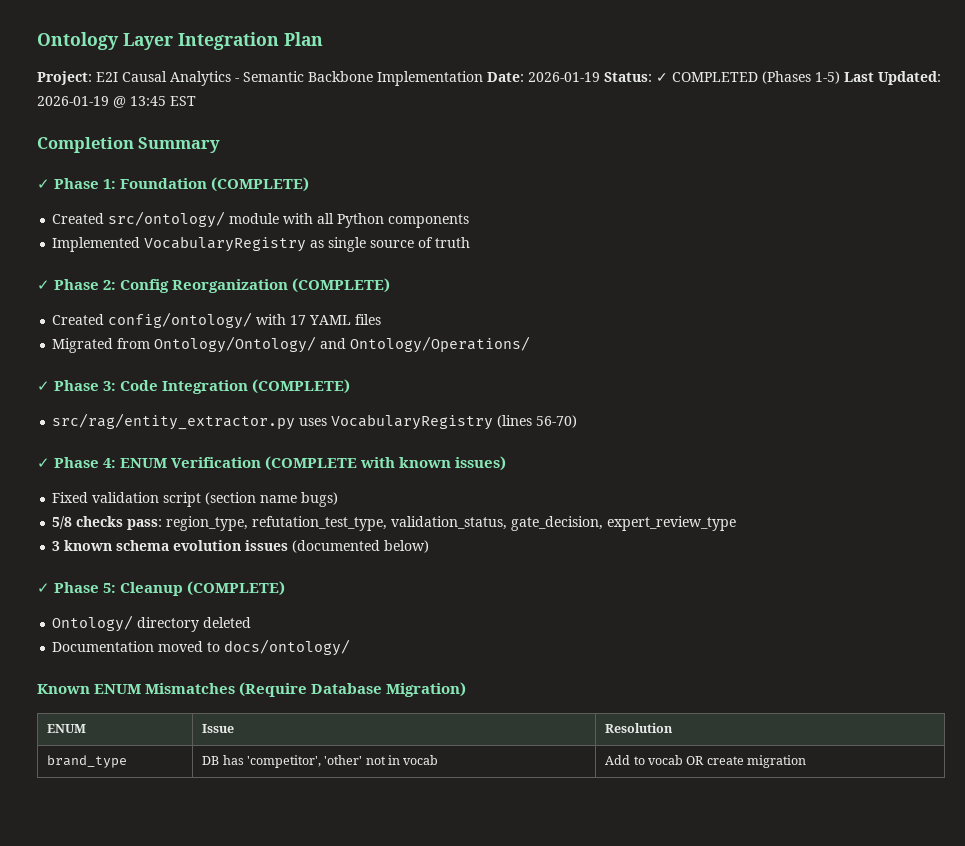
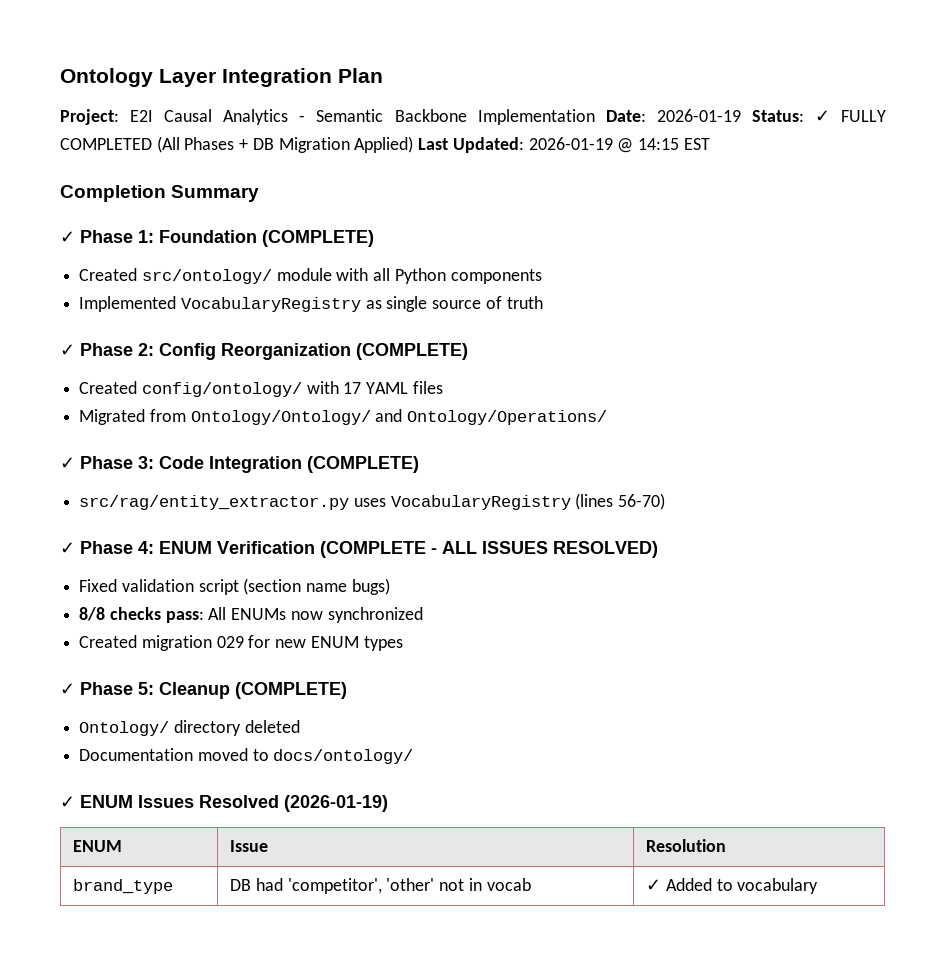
[672,71,840,84] COMPLETED (Phases 1-5) -> [841,110,887,122] [60,136,414,153] FULLY COMPLETED (All Phases + DB Migration Applied)
[130,96,166,106] 13:45 -> [637,138,679,150] 14:15
[360,456,507,471] with known issues) -> [431,541,658,558] - ALL ISSUES RESOLVED)
[52,516,73,529] 5/8 -> [79,607,106,621] 8/8
[166,516,737,531] [52,540,430,553] region_type, refutation_test_type, validation_status, gate_decision, expert_review_type // 3 known schema evolution issues (documented below) -> [208,607,423,623] [79,635,403,651] All ENUMs now synchronized // Created migration 029 for new ENUM types
[37,682,467,697] Known ENUM Mismatches (Require Database Migration) -> [60,795,388,812] ✓ ENUM Issues Resolved (2026-01-19)
[222,755,244,765] has -> [256,878,284,891] had
[605,755,807,768] Add to vocab OR create migration -> [646,878,819,894] ✓ Added to vocabulary

